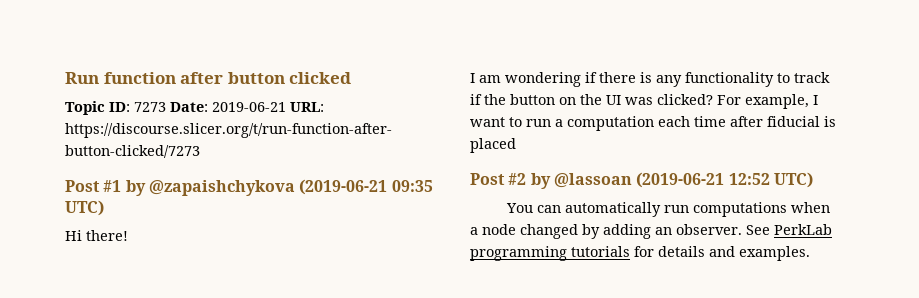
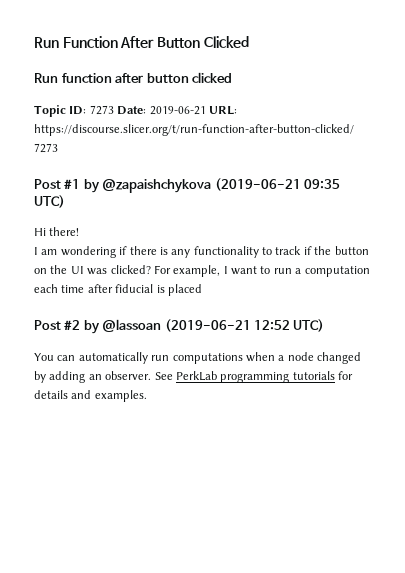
[65,72,99,84] Run -> [34,36,249,48] [34,73,58,83] Run Function After Button Clicked // Run

